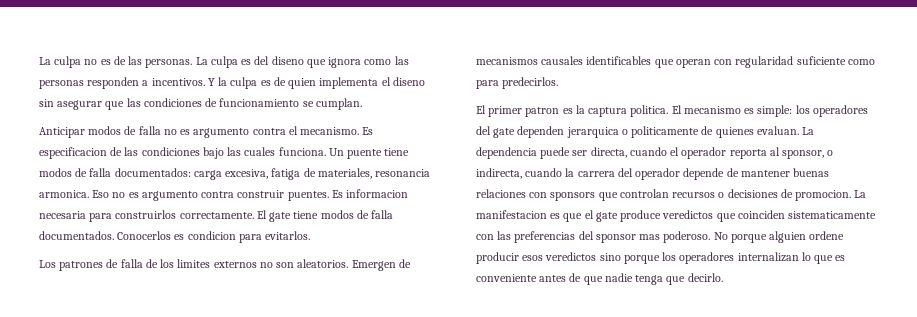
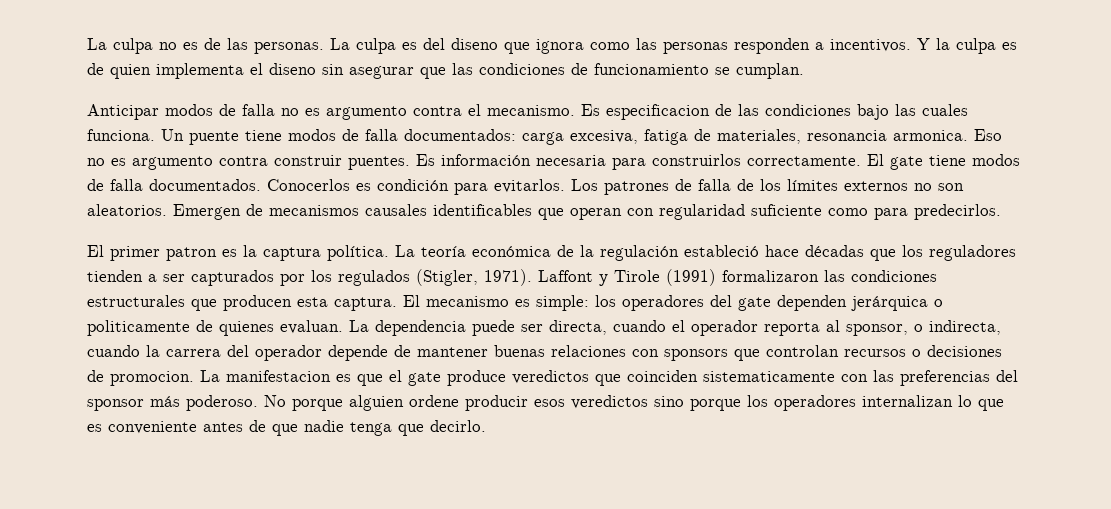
[346,189,409,198] informacion -> [441,154,531,166] información
[187,231,236,240] condicion -> [377,179,449,191] condición
(311, 235) // -> (565, 186) none
[177,259,211,268] limites -> [787,179,838,191] límites
[630,105,669,117] politica. -> [327,245,1016,261] [87,269,937,286] [87,295,397,311] política. La teoría económica de la regulación estableció hace décadas que los reguladores tienden a ser capturados por los regulados (Stigler, 1971). Laffont y Tirole (1991) formalizaron las condiciones estructurales que producen esta captura.
[566,127,619,138] jerarquica -> [851,296,928,311] jerárquica
[639,234,661,240] mas -> [150,396,180,407] más

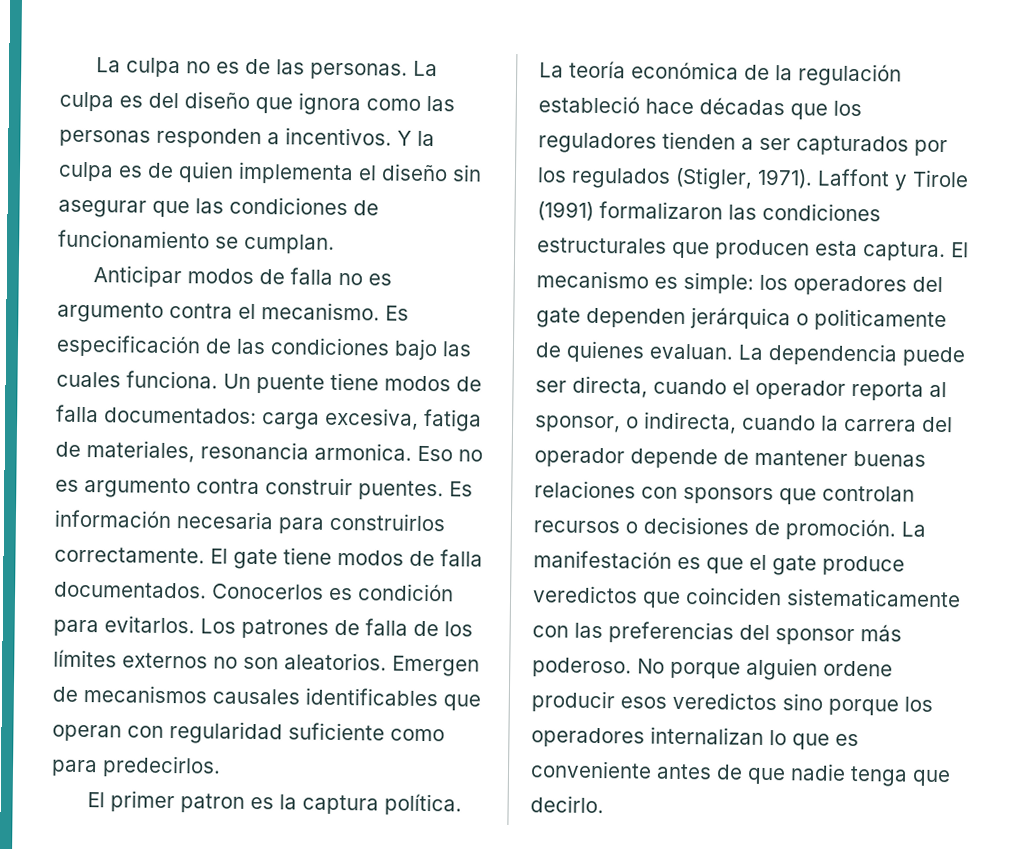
[451,38,498,50] diseno -> [184,91,250,109] diseño
[269,63,316,75] diseno -> [381,163,448,182] diseño
[606,104,710,120] especificacion -> [56,334,201,358] especificación
[110,370,331,386] promocion. La manifestacion -> [785,518,926,541] [533,550,672,569] promoción. La manifestación

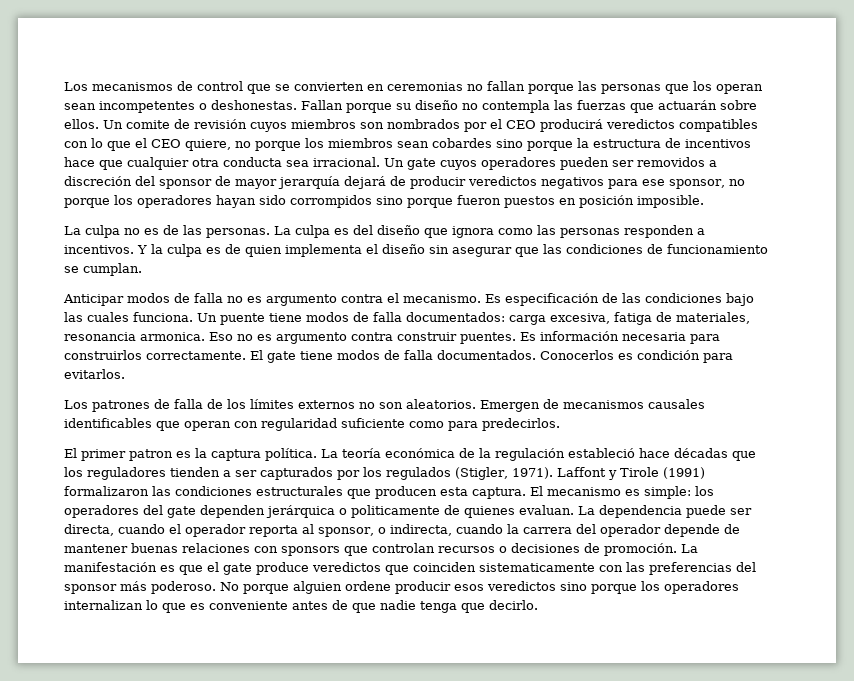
(95, 65) none -> [64,81,763,94] [64,100,757,113] [64,119,758,132] [64,138,751,151] [64,157,717,170] [64,176,745,189] [64,195,704,208] Los mecanismos de control que se convierten en ceremonias no fallan porque las personas que los operan sean incompetentes o deshonestas. Fallan porque su diseño no contempla las fuerzas que actuarán sobre ellos. Un comite de revisión cuyos miembros son nombrados por el CEO producirá veredictos compatibles con lo que el CEO quiere, no porque los miembros sean cobardes sino porque la estructura de incentivos hace que cualquier otra conducta sea irracional. Un gate cuyos operadores pueden ser removidos a discreción del sponsor de mayor jerarquía dejará de producir veredictos negativos para ese sponsor, no porque los operadores hayan sido corrompidos sino porque fueron puestos en posición imposible. //
(195, 624) none -> (125, 374) //

